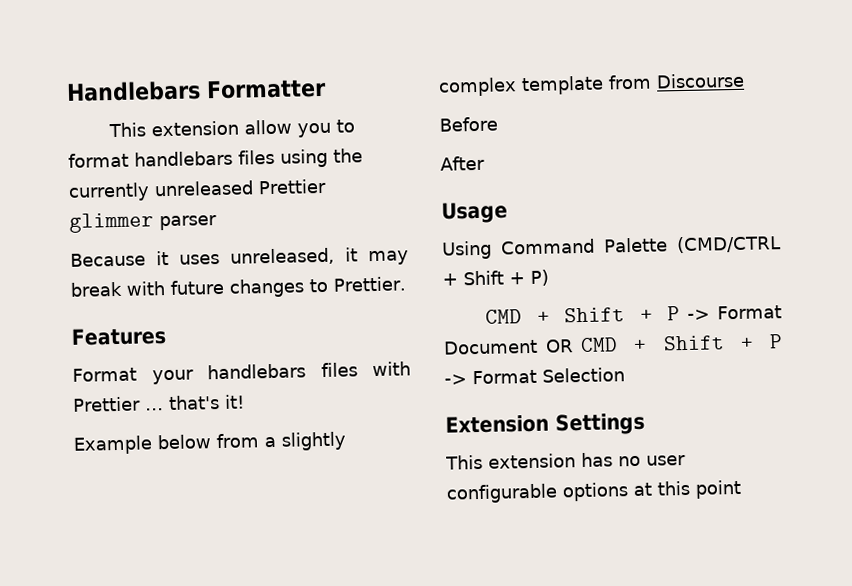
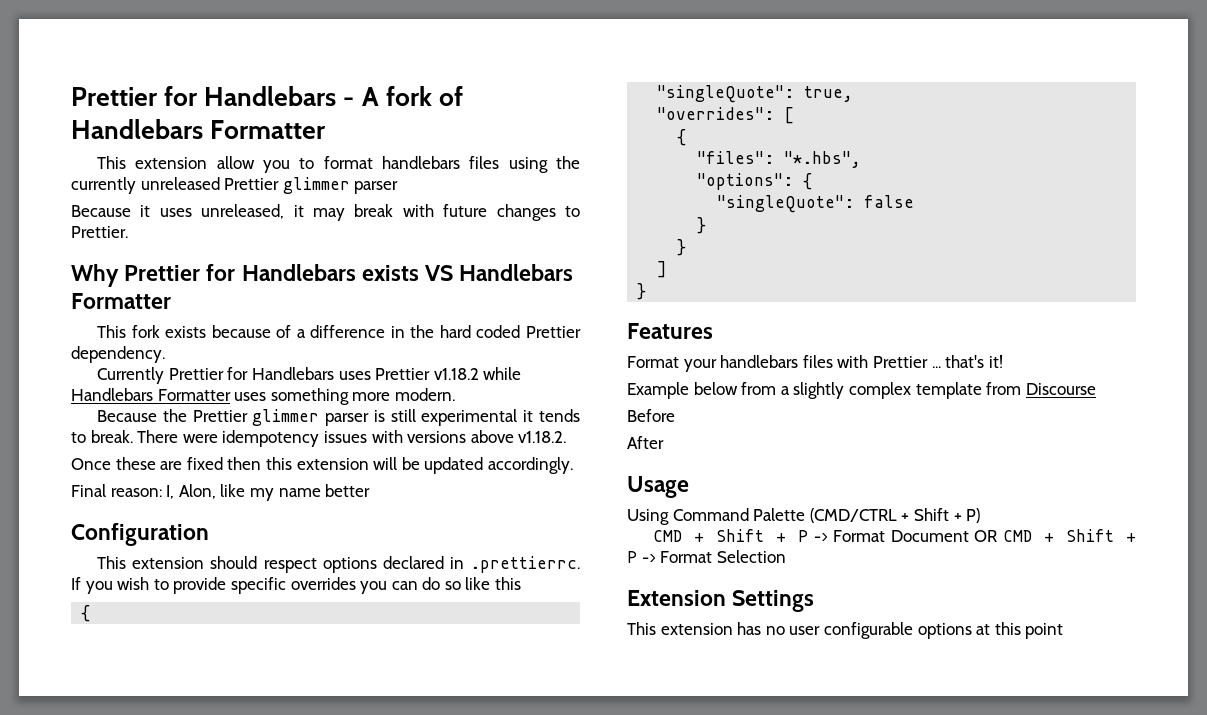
(66, 91) none -> [71,86,463,106] Prettier for Handlebars - A fork of
(406, 284) none -> [71,264,574,287] [71,293,171,309] [97,325,581,338] [71,346,165,363] [97,367,522,384] [71,388,455,405] [97,409,581,426] [71,430,567,447] [71,457,573,474] [71,484,371,501] [71,523,209,546] [97,556,580,573] [71,577,522,594] [81,605,91,622] [657,85,854,103] [657,107,795,124] [677,129,687,146] [697,151,862,168] [697,173,813,190] [717,195,915,213] [697,217,707,234] [677,239,687,256] [657,261,668,278] [637,283,647,300] // Why Prettier for Handlebars exists VS Handlebars Formatter // This fork exists because of a difference in the hard coded Prettier dependency. // Currently Prettier for Handlebars uses Prettier v1.18.2 while Handlebars Formatter uses something more modern. // Because the Prettier glimmer parser is still experimental it tends to break. There were idempotency issues with versions above v1.18.2. // Once these are fixed then this extension will be updated accordingly. // Final reason: I, Alon, like my name better // Configuration // This extension should respect options declared in .prettierrc. If you wish to provide specific overrides you can do so like this // { // "singleQuote": true, // "overrides": [ // { // "files": "*.hbs", // "options": { // "singleQuote": false // } // } // ] // }

